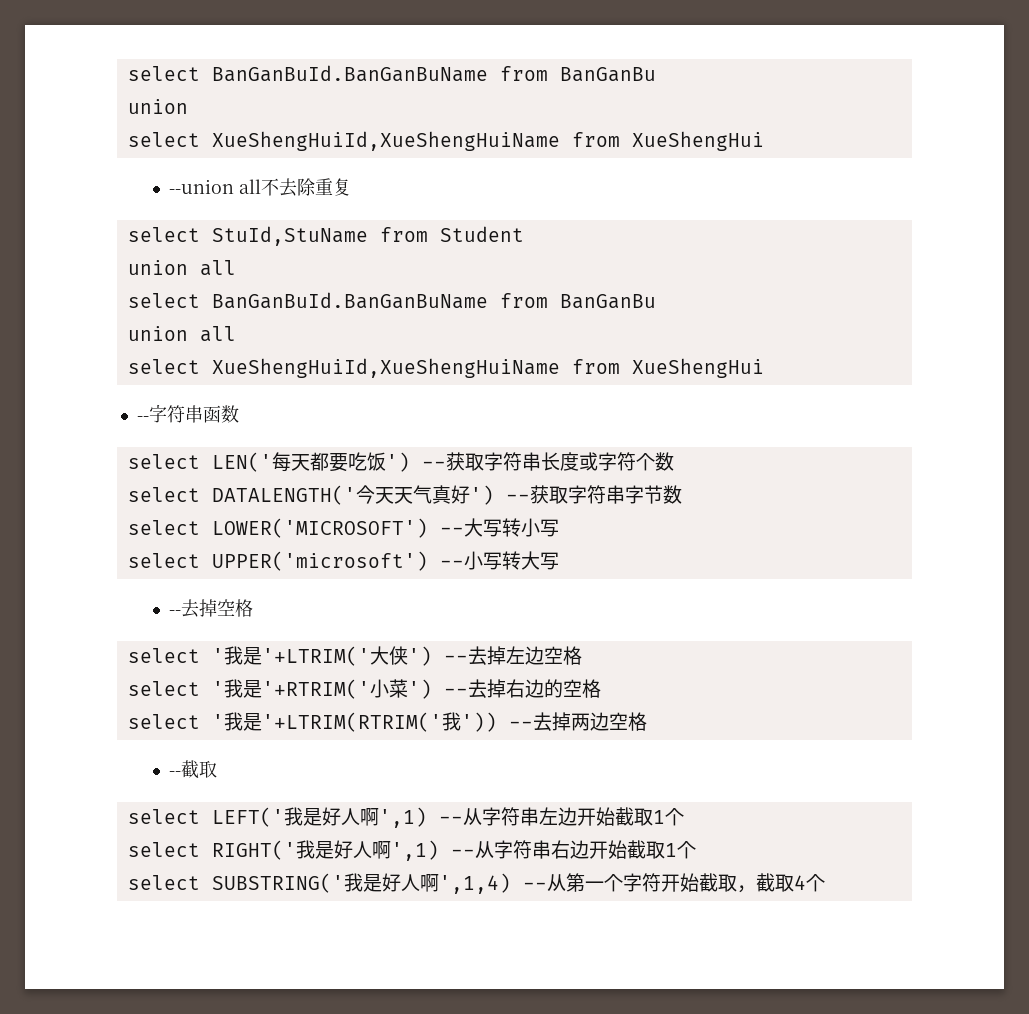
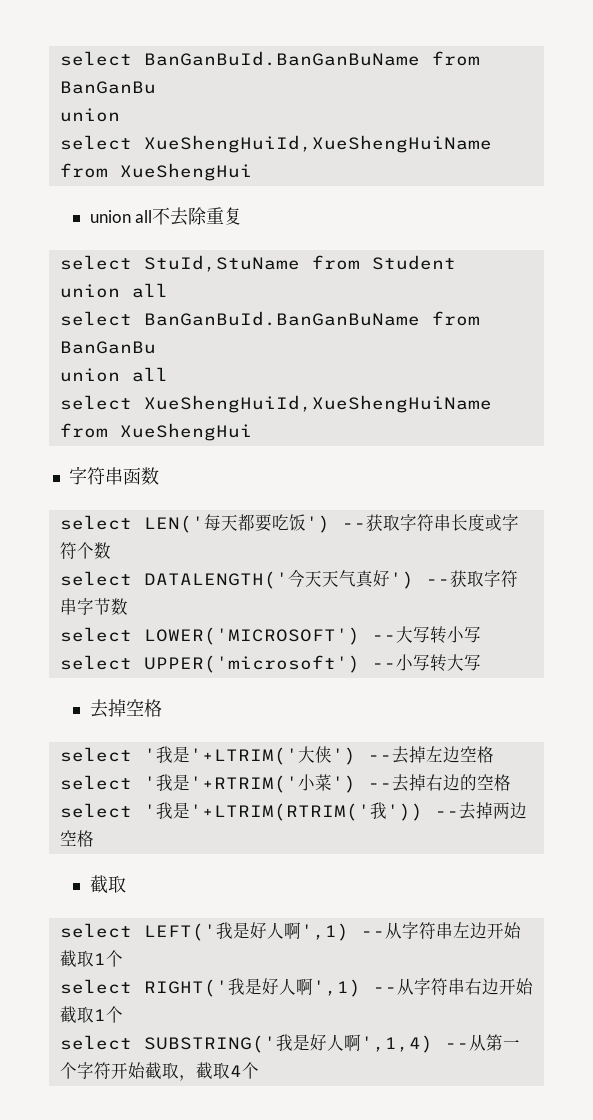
[169,179,235,194] --union -> [89,210,131,223] union
[136,416,149,421] -- -> (252, 432) none
[169,610,182,615] -- -> (481, 662) none
[169,771,182,776] -- -> (94, 838) none

